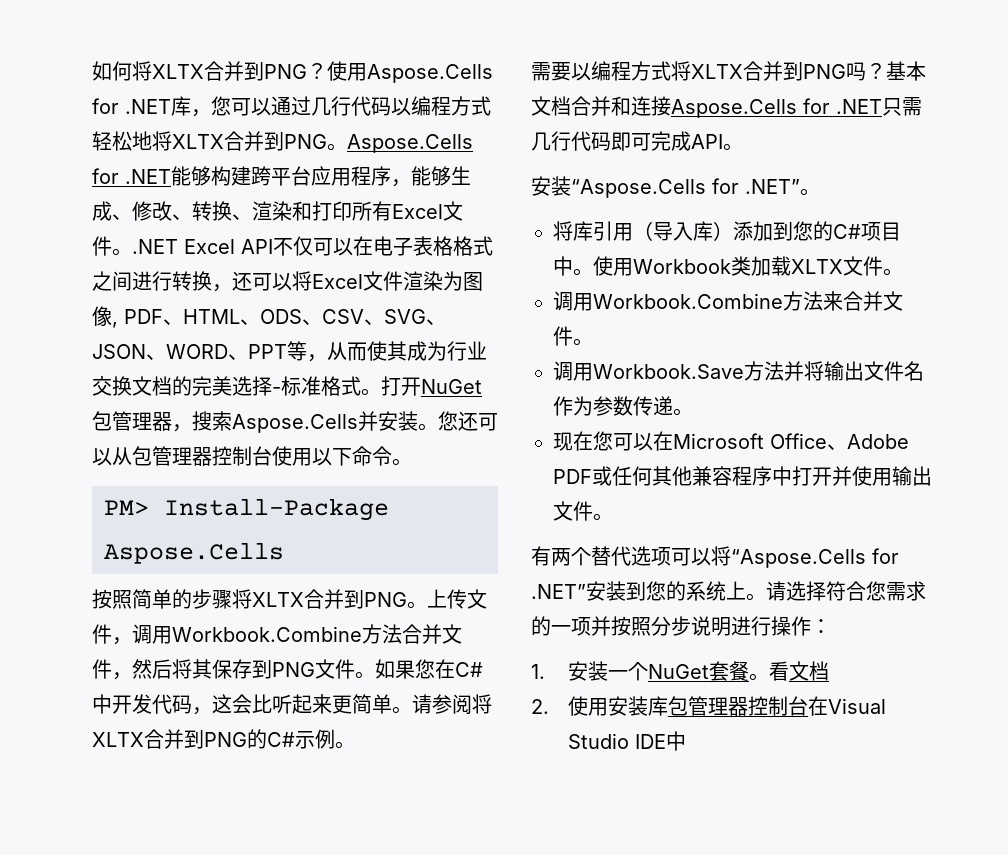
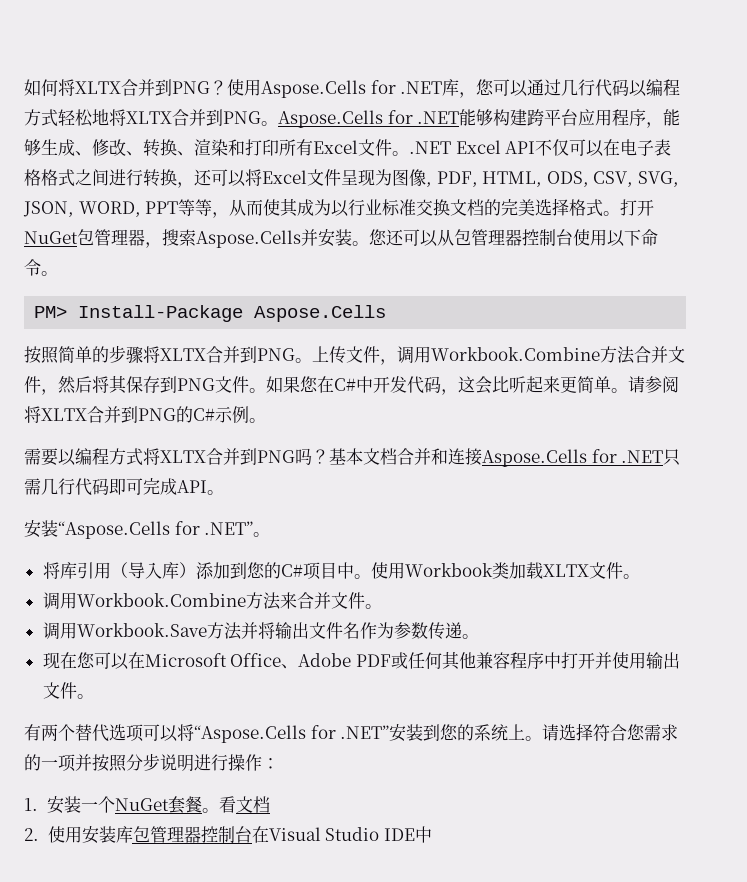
[403,271,443,291] 渲染 -> [341,169,375,186] 呈现
[124,309,446,325] [92,344,287,360] PDF、HTML、ODS、CSV、SVG、JSON、WORD、PPT -> [436,171,679,187] [23,199,196,217] PDF, HTML, ODS, CSV, SVG, JSON, WORD, PPT等
[447,341,487,361] 行业 -> [331,199,417,217] 以行业标准
[272,376,321,396] -标准 -> (570, 207) none

